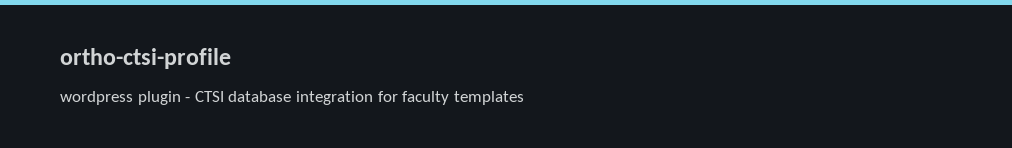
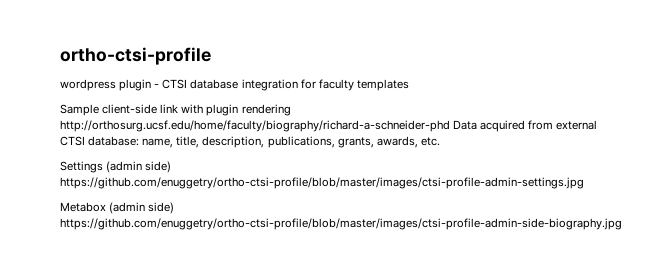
(524, 98) none -> [60,104,291,116] [60,120,598,132] [60,136,440,148] [60,161,172,173] [60,177,584,189] [60,202,175,214] [60,218,622,230] // Sample client-side link with plugin rendering http://orthosurg.ucsf.edu/home/faculty/biography/richard-a-schneider-phd Data acquired from external CTSI database: name, title, description, publications, grants, awards, etc. // Settings (admin side) https://github.com/enuggetry/ortho-ctsi-profile/blob/master/images/ctsi-profile-admin-settings.jpg // Metabox (admin side) https://github.com/enuggetry/ortho-ctsi-profile/blob/master/images/ctsi-profile-admin-side-biography.jpg

